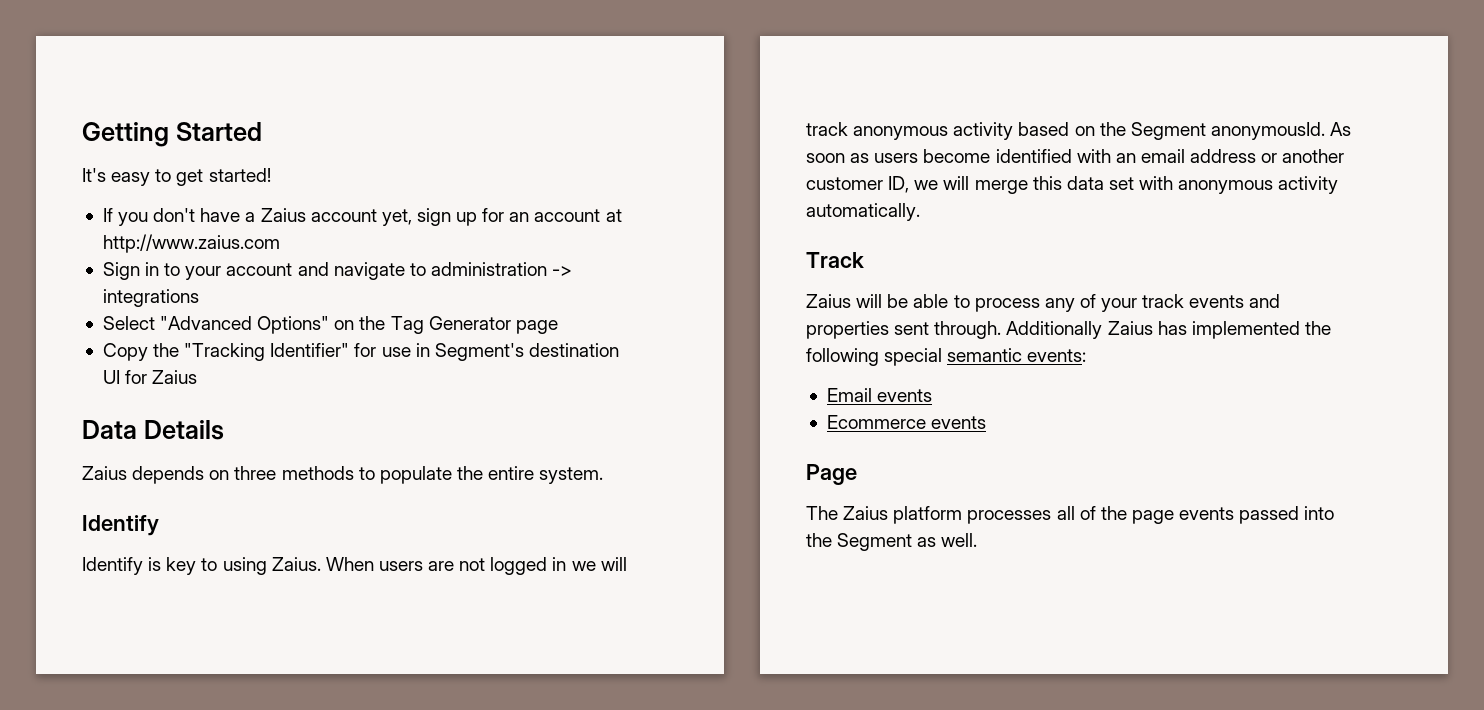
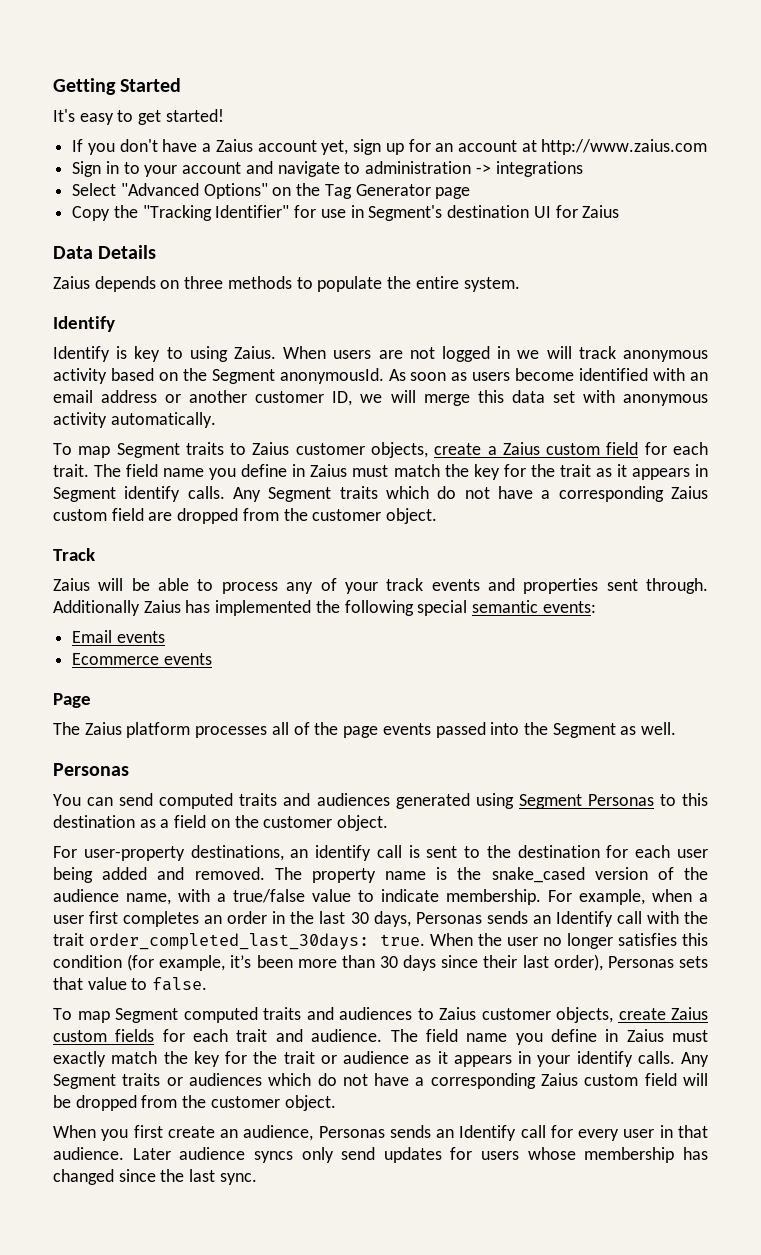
(920, 212) none -> [53,442,709,458] [53,464,708,480] [53,486,708,502] [53,508,438,524] // To map Segment traits to Zaius customer objects, create a Zaius custom field for each trait. The field name you define in Zaius must match the key for the trait as it appears in Segment identify calls. Any Segment traits which do not have a corresponding Zaius custom field are dropped from the customer object.
(978, 540) none -> [53,763,129,776] [53,793,709,809] [53,815,389,831] [53,845,708,861] [53,867,708,883] [53,889,708,905] [53,911,708,927] [53,933,708,950] [53,954,708,971] [53,977,208,991] [53,1007,708,1023] [53,1029,708,1045] [53,1051,709,1067] [53,1073,708,1089] [53,1095,336,1111] [53,1125,708,1141] [53,1147,708,1163] [53,1169,257,1185] // Personas // You can send computed traits and audiences generated using Segment Personas to this destination as a field on the customer object. // For user-property destinations, an identify call is sent to the destination for each user being added and removed. The property name is the snake_cased version of the audience name, with a true/false value to indicate membership. For example, when a user first completes an order in the last 30 days, Personas sends an Identify call with the trait order_completed_last_30days: true. When the user no longer satisfies this condition (for example, it’s been more than 30 days since their last order), Personas sets that value to false. // To map Segment computed traits and audiences to Zaius customer objects, create Zaius custom fields for each trait and audience. The field name you define in Zaius must exactly match the key for the trait or audience as it appears in your identify calls. Any Segment traits or audiences which do not have a corresponding Zaius custom field will be dropped from the customer object. // When you first create an audience, Personas sends an Identify call for every user in that audience. Later audience syncs only send updates for users whose membership has changed since the last sync.

